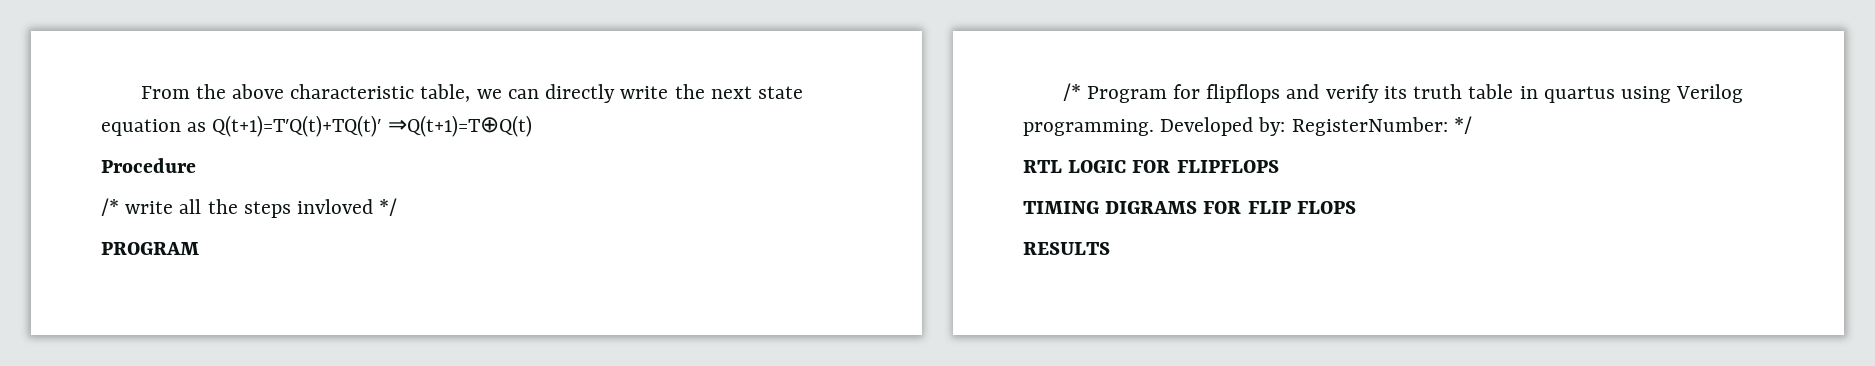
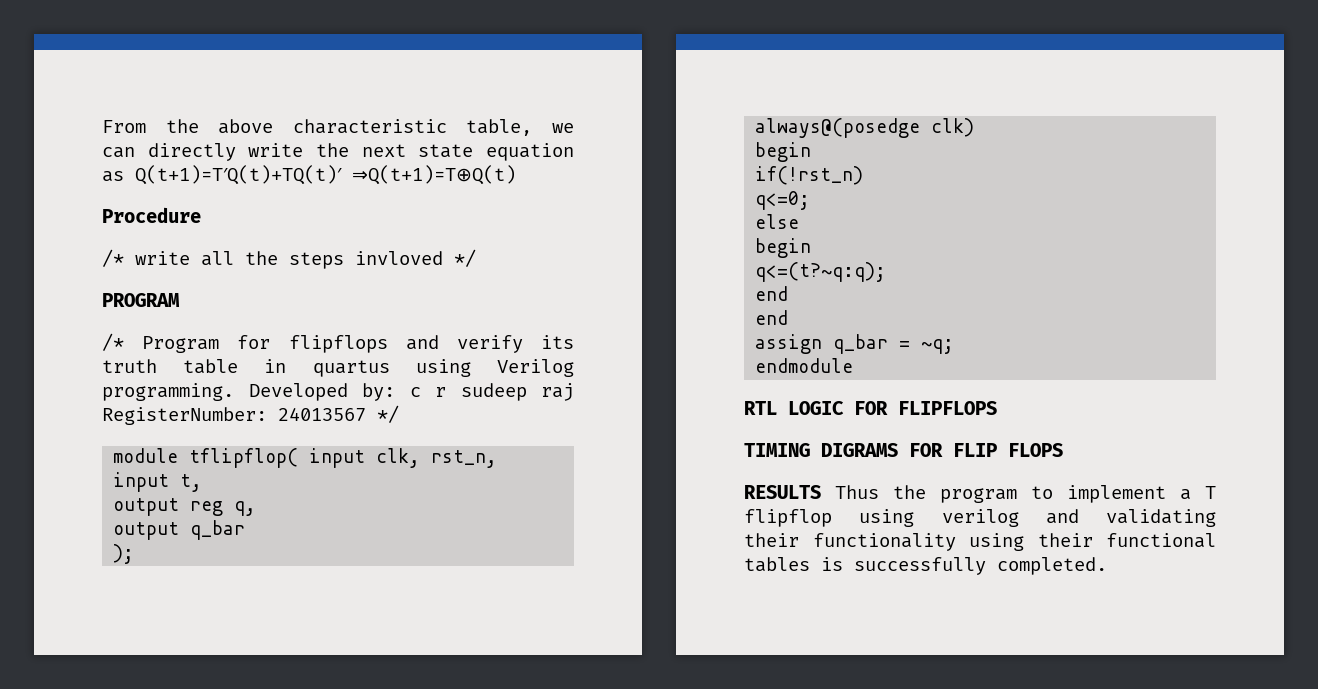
[1291,116,1472,136] RegisterNumber: */ -> [409,383,574,401] [102,405,399,425] [113,448,498,468] [113,472,203,492] [113,498,257,516] [113,520,246,540] [113,544,135,564] [755,118,975,138] [755,142,812,162] [755,166,864,185] [755,191,811,210] [755,214,800,229] [755,238,812,258] [755,262,887,282] [755,286,789,301] [755,310,789,325] [755,334,955,354] [755,358,854,373] c r sudeep raj RegisterNumber: 24013567 */ // module tflipflop( input clk, rst_n, input t, // output reg q, // output q_bar // ); // always@(posedge clk) // begin // if(!rst_n) // q<=0; // else // begin // q<=(t?~q:q); // end // end // assign q_bar = ~q; // endmodule
(1110, 248) none -> [835,485,1216,503] [744,509,1216,527] [744,533,1216,551] [744,557,1107,575] Thus the program to implement a T flipflop using verilog and validating their functionality using their functional tables is successfully completed.

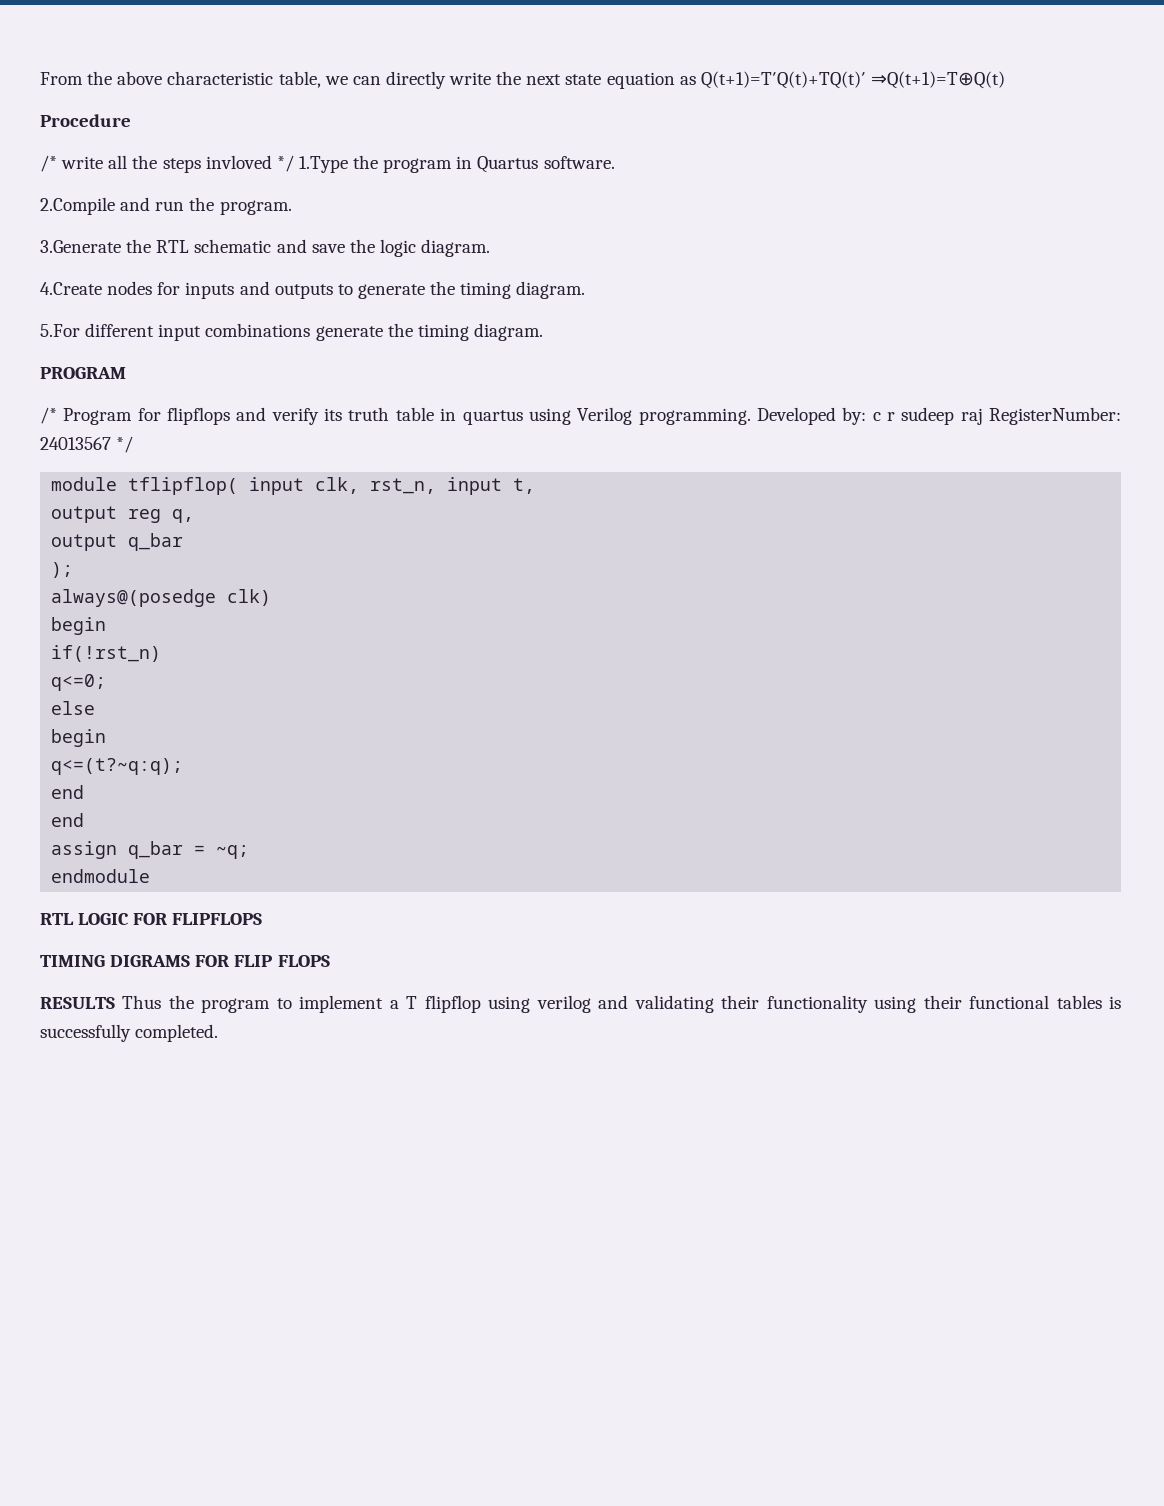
(476, 258) none -> [298,155,615,173] [40,197,292,215] [40,239,491,257] [40,281,586,299] [40,323,543,341] 1.Type the program in Quartus software. // 2.Compile and run the program. // 3.Generate the RTL schematic and save the logic diagram. // 4.Create nodes for inputs and outputs to generate the timing diagram. // 5.For different input combinations generate the timing diagram.

